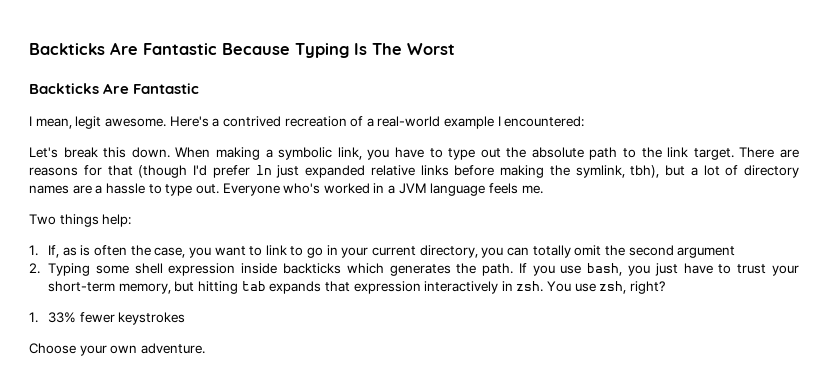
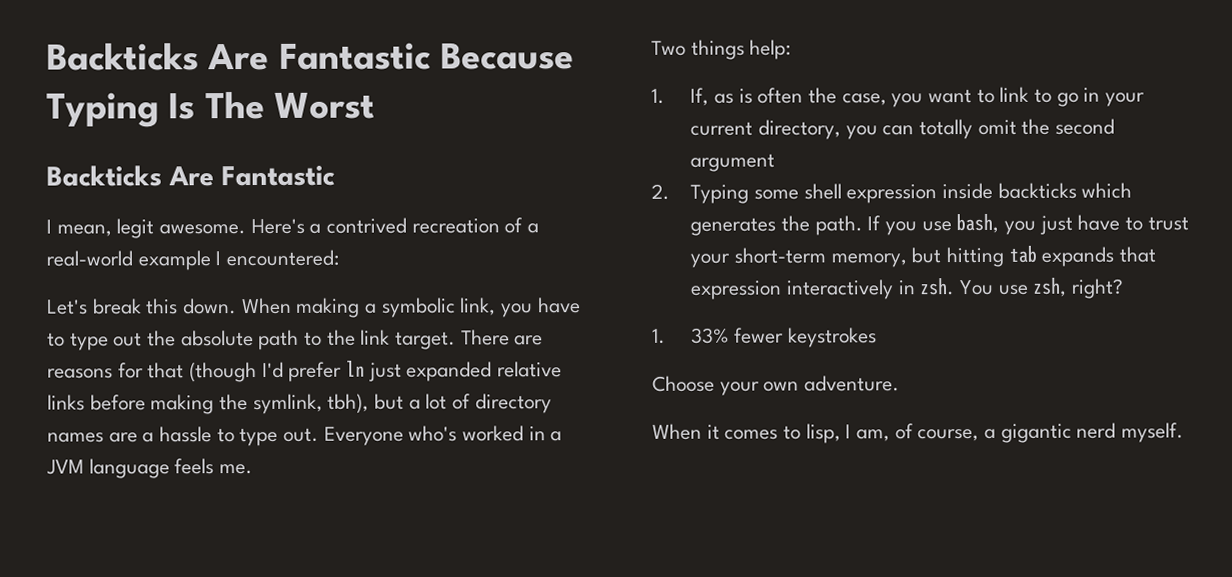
(205, 348) none -> [652,422,1185,444] // When it comes to lisp, I am, of course, a gigantic nerd myself.

